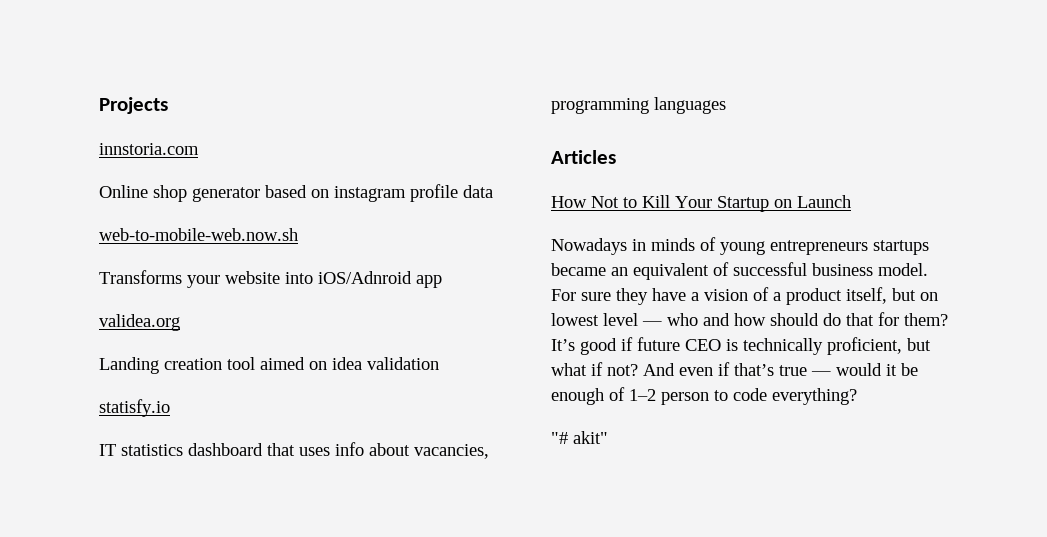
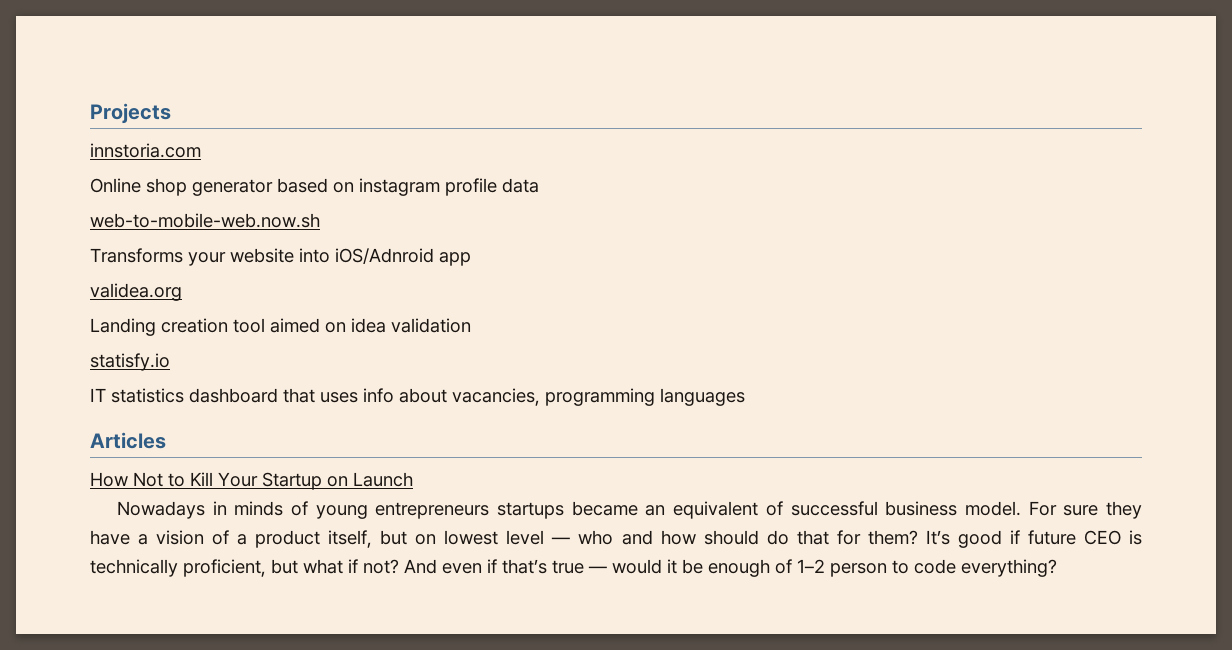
[551,431,608,444] // "# akit" -> (1057, 568) none

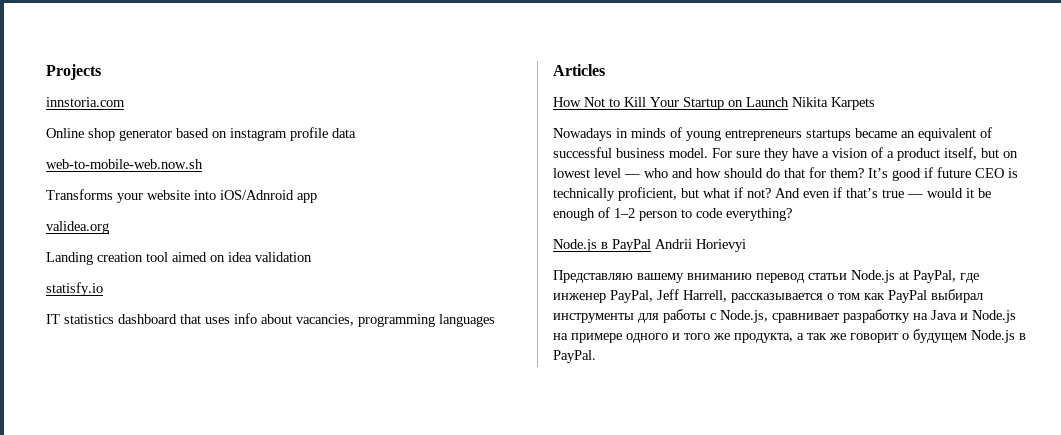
(413, 479) none -> [792,97,875,110] Nikita Karpets
(1057, 568) none -> [553,239,746,252] [553,270,979,283] [553,289,983,303] [553,309,1016,323] [553,329,1026,343] [553,350,596,363] // Node.js в PayPal Andrii Horievyi // Представляю вашему вниманию перевод статьи Node.js at PayPal, где инженер PayPal, Jeff Harrell, рассказывается о том как PayPal выбирал инструменты для работы с Node.js, сравнивает разработку на Java и Node.js на примере одного и того же продукта, а так же говорит о будущем Node.js в PayPal.

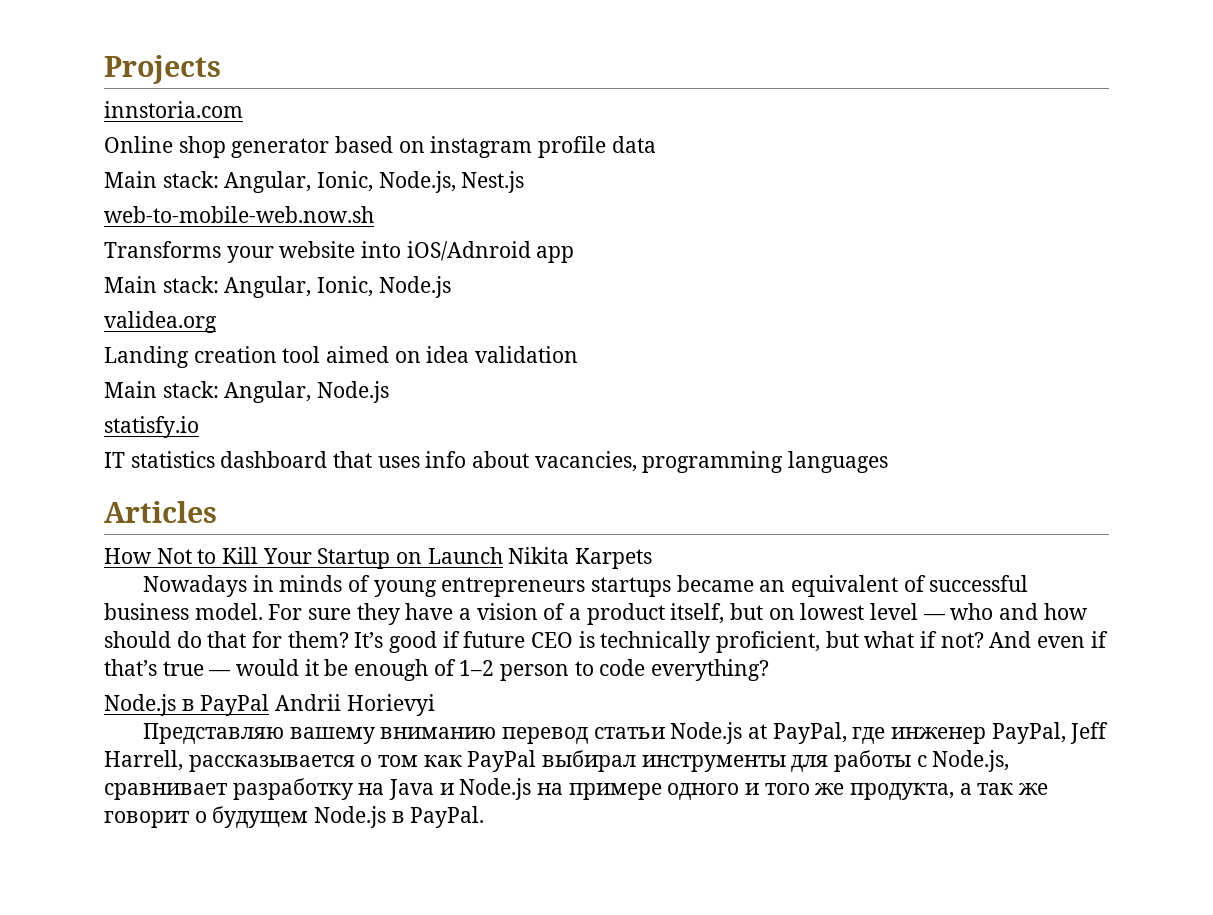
(356, 133) none -> [104,171,525,193] // Main stack: Angular, Ionic, Node.js, Nest.js
(317, 198) none -> [104,276,451,298] // Main stack: Angular, Ionic, Node.js
(312, 257) none -> [104,381,390,403] // Main stack: Angular, Node.js

